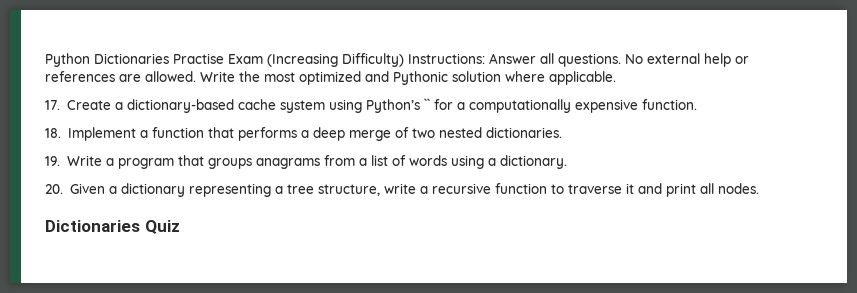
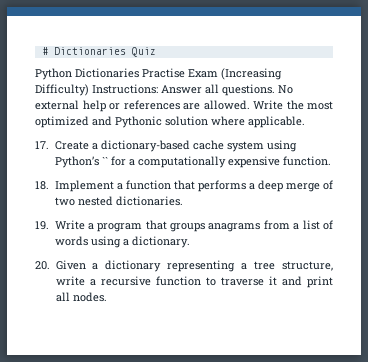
(45, 60) none -> [41,47,156,57] # Dictionaries Quiz //
[45,220,180,234] // Dictionaries Quiz -> (107, 297) none

